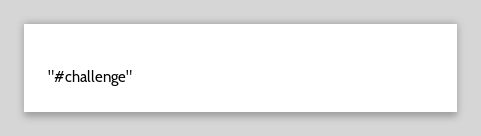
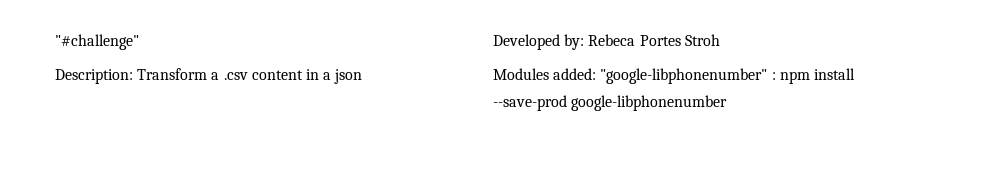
(132, 78) none -> [55,68,363,84] [493,34,720,50] [493,68,855,84] [493,95,728,111] // Description: Transform a .csv content in a json // Developed by: Rebeca Portes Stroh // Modules added: "google-libphonenumber" : npm install --save-prod google-libphonenumber

